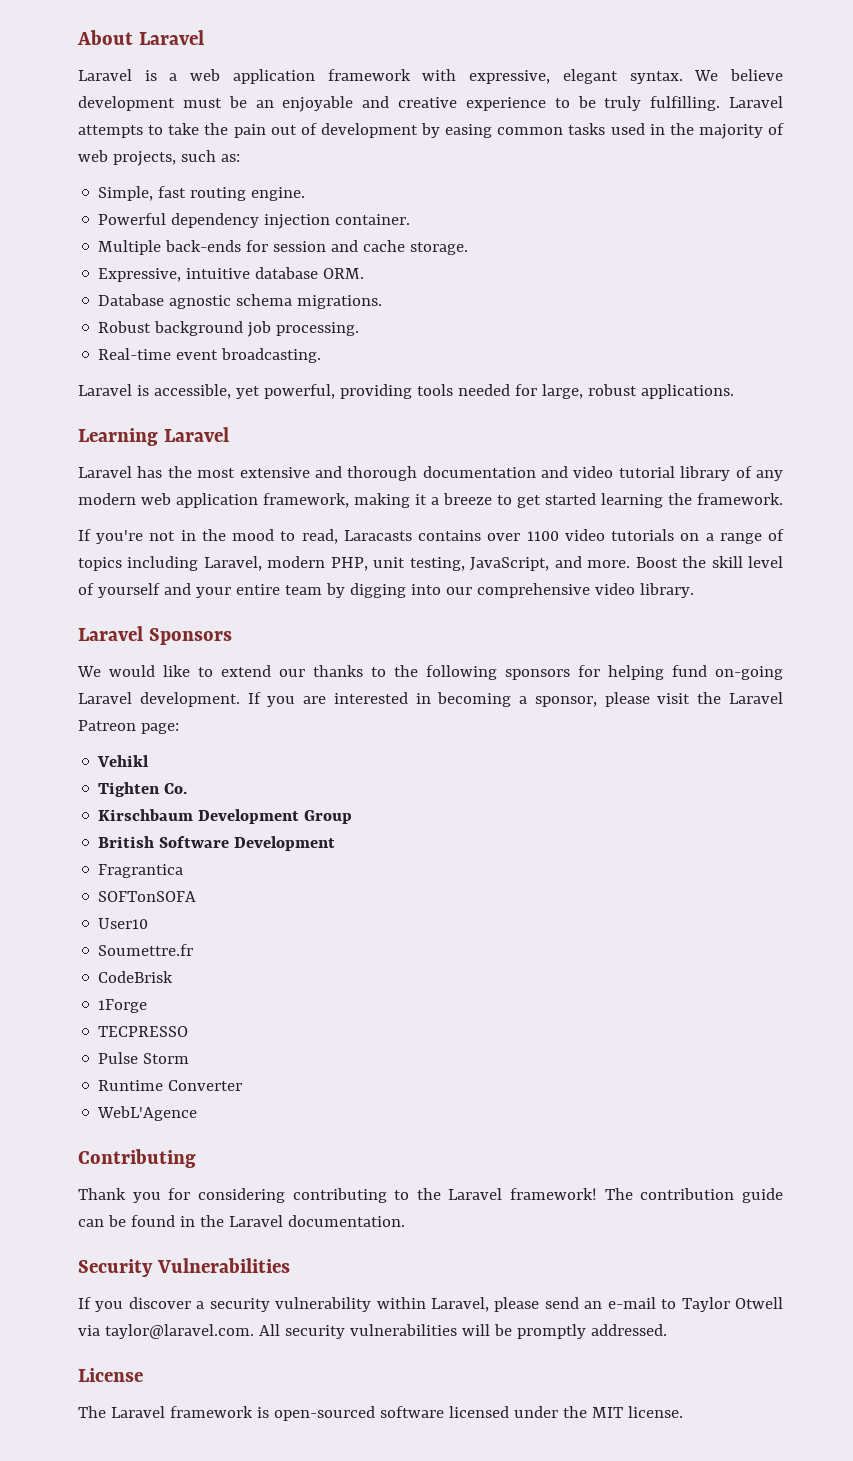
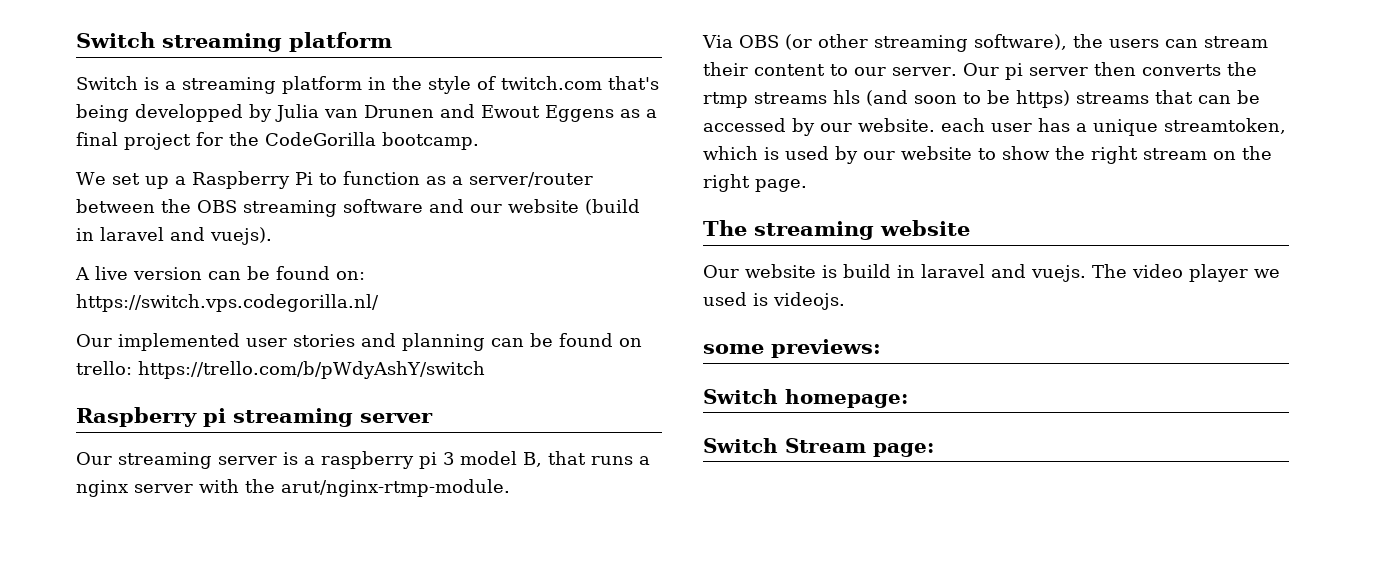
[77,30,204,45] [78,69,784,84] [78,96,783,112] [78,123,784,139] [78,150,240,166] [98,186,306,201] [98,213,411,229] [98,240,469,255] [98,267,365,282] [98,294,383,309] [98,321,360,337] [98,348,322,363] [78,384,734,399] [78,427,229,446] [78,466,783,481] [78,493,783,508] [78,529,785,544] [78,556,783,571] [78,583,694,598] [78,626,232,645] [77,665,783,680] [78,692,783,707] [78,720,179,734] [97,755,150,767] [98,782,188,797] [98,809,353,824] [98,836,336,851] [98,864,184,878] [98,891,197,902] [98,918,149,929] [98,944,194,956] [98,971,174,983] [98,999,148,1013] [98,1026,189,1037] [98,1052,190,1064] [98,1080,243,1091] [97,1106,198,1121] [78,1149,196,1168] [78,1188,783,1203] [78,1215,405,1227] [78,1258,290,1277] [78,1297,784,1312] [78,1324,667,1339] [78,1368,143,1382] [78,1406,683,1421] About Laravel // Laravel is a web application framework with expressive, elegant syntax. We believe development must be an enjoyable and creative experience to be truly fulfilling. Laravel attempts to take the pain out of development by easing common tasks used in the majority of web projects, such as: // Simple, fast routing engine. // Powerful dependency injection container. // Multiple back-ends for session and cache storage. // Expressive, intuitive database ORM. // Database agnostic schema migrations. // Robust background job processing. // Real-time event broadcasting. // Laravel is accessible, yet powerful, providing tools needed for large, robust applications. // Learning Laravel // Laravel has the most extensive and thorough documentation and video tutorial library of any modern web application framework, making it a breeze to get started learning the framework. // If you're not in the mood to read, Laracasts contains over 1100 video tutorials on a range of topics including Laravel, modern PHP, unit testing, JavaScript, and more. Boost the skill level of yourself and your entire team by digging into our comprehensive video library. // Laravel Sponsors // We would like to extend our thanks to the following sponsors for helping fund on-going Laravel development. If you are interested in becoming a sponsor, please visit the Laravel Patreon page: // Vehikl // Tighten Co. // Kirschbaum Development Group // British Software Development // Fragrantica // SOFTonSOFA // User10 // Soumettre.fr // CodeBrisk // 1Forge // TECPRESSO // Pulse Storm // Runtime Converter // WebL'Agence // Contributing // Thank you for considering contributing to the Laravel framework! The contribution guide can be found in the Laravel documentation. // Security Vulnerabilities // If you discover a security vulnerability within Laravel, please send an e-mail to Taylor Otwell via taylor@laravel.com. All security vulnerabilities will be promptly addressed. // License // The Laravel framework is open-sourced software licensed under the MIT license. -> [76,32,392,52] [76,76,659,94] [76,104,657,122] [76,132,479,150] [76,171,593,189] [76,199,640,217] [76,227,272,245] [75,266,365,280] [76,294,379,312] [76,333,642,351] [76,361,485,379] [76,407,433,427] [76,451,650,469] [76,479,510,497] [702,34,1268,52] [703,62,1257,80] [703,90,1260,108] [703,118,1286,136] [703,146,1272,164] [703,174,807,192] [703,220,970,240] [703,264,1280,282] [703,292,845,310] [703,339,881,358] [703,389,908,408] [703,438,934,457] Switch streaming platform // Switch is a streaming platform in the style of twitch.com that's being developped by Julia van Drunen and Ewout Eggens as a final project for the CodeGorilla bootcamp. // We set up a Raspberry Pi to function as a server/router between the OBS streaming software and our website (build in laravel and vuejs). // A live version can be found on: https://switch.vps.codegorilla.nl/ // Our implemented user stories and planning can be found on trello: https://trello.com/b/pWdyAshY/switch // Raspberry pi streaming server // Our streaming server is a raspberry pi 3 model B, that runs a nginx server with the arut/nginx-rtmp-module. // Via OBS (or other streaming software), the users can stream their content to our server. Our pi server then converts the rtmp streams hls (and soon to be https) streams that can be accessed by our website. each user has a unique streamtoken, which is used by our website to show the right stream on the right page. // The streaming website // Our website is build in laravel and vuejs. The video player we used is videojs. // some previews: // Switch homepage: // Switch Stream page:

